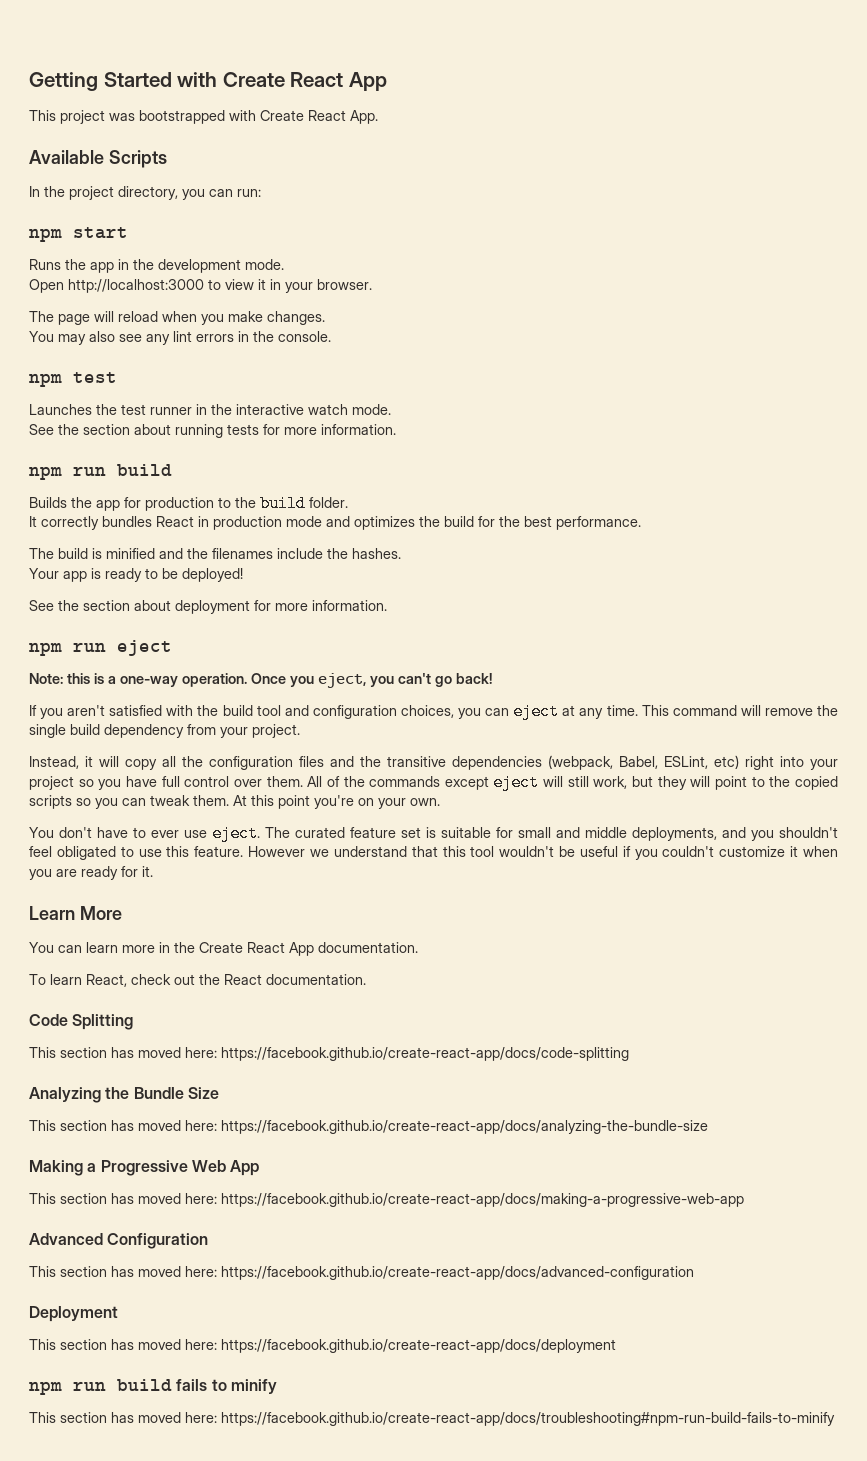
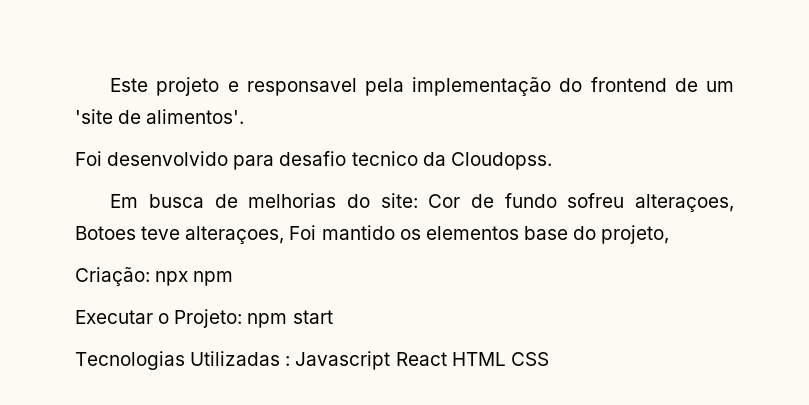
[29,72,387,91] [29,110,378,124] [29,150,167,168] [29,186,261,200] [29,227,128,242] [29,259,284,273] [29,279,372,293] [29,311,325,325] [29,331,331,345] [29,372,117,387] [29,404,391,415] [29,424,396,438] [29,464,172,480] [29,495,348,512] [29,516,641,530] [29,548,401,559] [29,568,243,582] [29,600,387,614] [29,640,172,656] [29,673,492,688] [29,703,838,720] [29,724,300,738] [29,755,838,770] [29,774,839,791] [29,795,440,809] [29,825,838,842] [29,846,839,860] [29,866,153,880] [29,906,122,920] [29,942,418,956] [29,974,366,987] [29,1014,134,1030] [29,1047,629,1061] [29,1087,219,1103] [29,1120,708,1134] [29,1160,260,1176] [29,1193,744,1207] [29,1233,209,1249] [29,1266,694,1280] [29,1306,118,1322] [29,1339,616,1353] [29,1379,277,1395] [29,1412,835,1426] Getting Started with Create React App // This project was bootstrapped with Create React App. // Available Scripts // In the project directory, you can run: // npm start // Runs the app in the development mode. // Open http://localhost:3000 to view it in your browser. // The page will reload when you make changes. // You may also see any lint errors in the console. // npm test // Launches the test runner in the interactive watch mode. // See the section about running tests for more information. // npm run build // Builds the app for production to the build folder. // It correctly bundles React in production mode and optimizes the build for the best performance. // The build is minified and the filenames include the hashes. // Your app is ready to be deployed! // See the section about deployment for more information. // npm run eject // Note: this is a one-way operation. Once you eject, you can't go back! // If you aren't satisfied with the build tool and configuration choices, you can eject at any time. This command will remove the single build dependency from your project. // Instead, it will copy all the configuration files and the transitive dependencies (webpack, Babel, ESLint, etc) right into your project so you have full control over them. All of the commands except eject will still work, but they will point to the copied scripts so you can tweak them. At this point you're on your own. // You don't have to ever use eject. The curated feature set is suitable for small and middle deployments, and you shouldn't feel obligated to use this feature. However we understand that this tool wouldn't be useful if you couldn't customize it when you are ready for it. // Learn More // You can learn more in the Create React App documentation. // To learn React, check out the React documentation. // Code Splitting // This section has moved here: https://facebook.github.io/create-react-app/docs/code-splitting // Analyzing the Bundle Size // This section has moved here: https://facebook.github.io/create-react-app/docs/analyzing-the-bundle-size // Making a Progressive Web App // This section has moved here: https://facebook.github.io/create-react-app/docs/making-a-progressive-web-app // Advanced Configuration // This section has moved here: https://facebook.github.io/create-react-app/docs/advanced-configuration // Deployment // This section has moved here: https://facebook.github.io/create-react-app/docs/deployment // npm run build fails to minify // This section has moved here: https://facebook.github.io/create-react-app/docs/troubleshooting#npm-run-build-fails-to-minify -> [110,77,735,96] [75,109,245,124] [75,151,552,170] [110,193,735,212] [75,225,670,244] [75,267,234,286] [75,309,333,328] [75,351,549,370] Este projeto e responsavel pela implementação do frontend de um 'site de alimentos'. // Foi desenvolvido para desafio tecnico da Cloudopss. // Em busca de melhorias do site: Cor de fundo sofreu alteraçoes, Botoes teve alteraçoes, Foi mantido os elementos base do projeto, // Criação: npx npm // Executar o Projeto: npm start // Tecnologias Utilizadas : Javascript React HTML CSS

